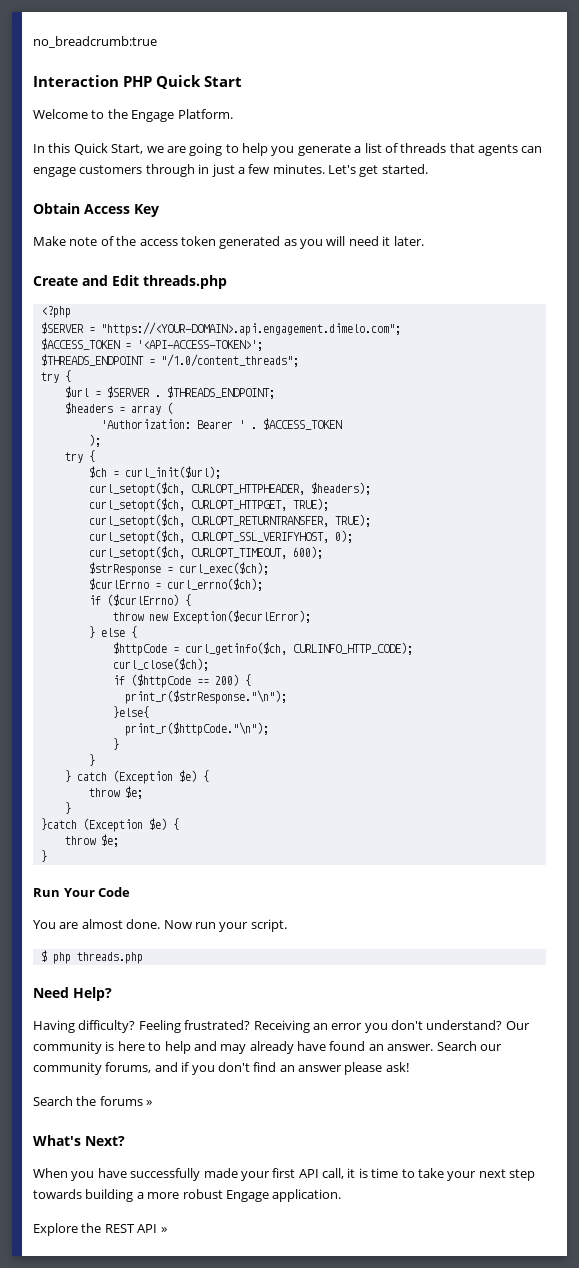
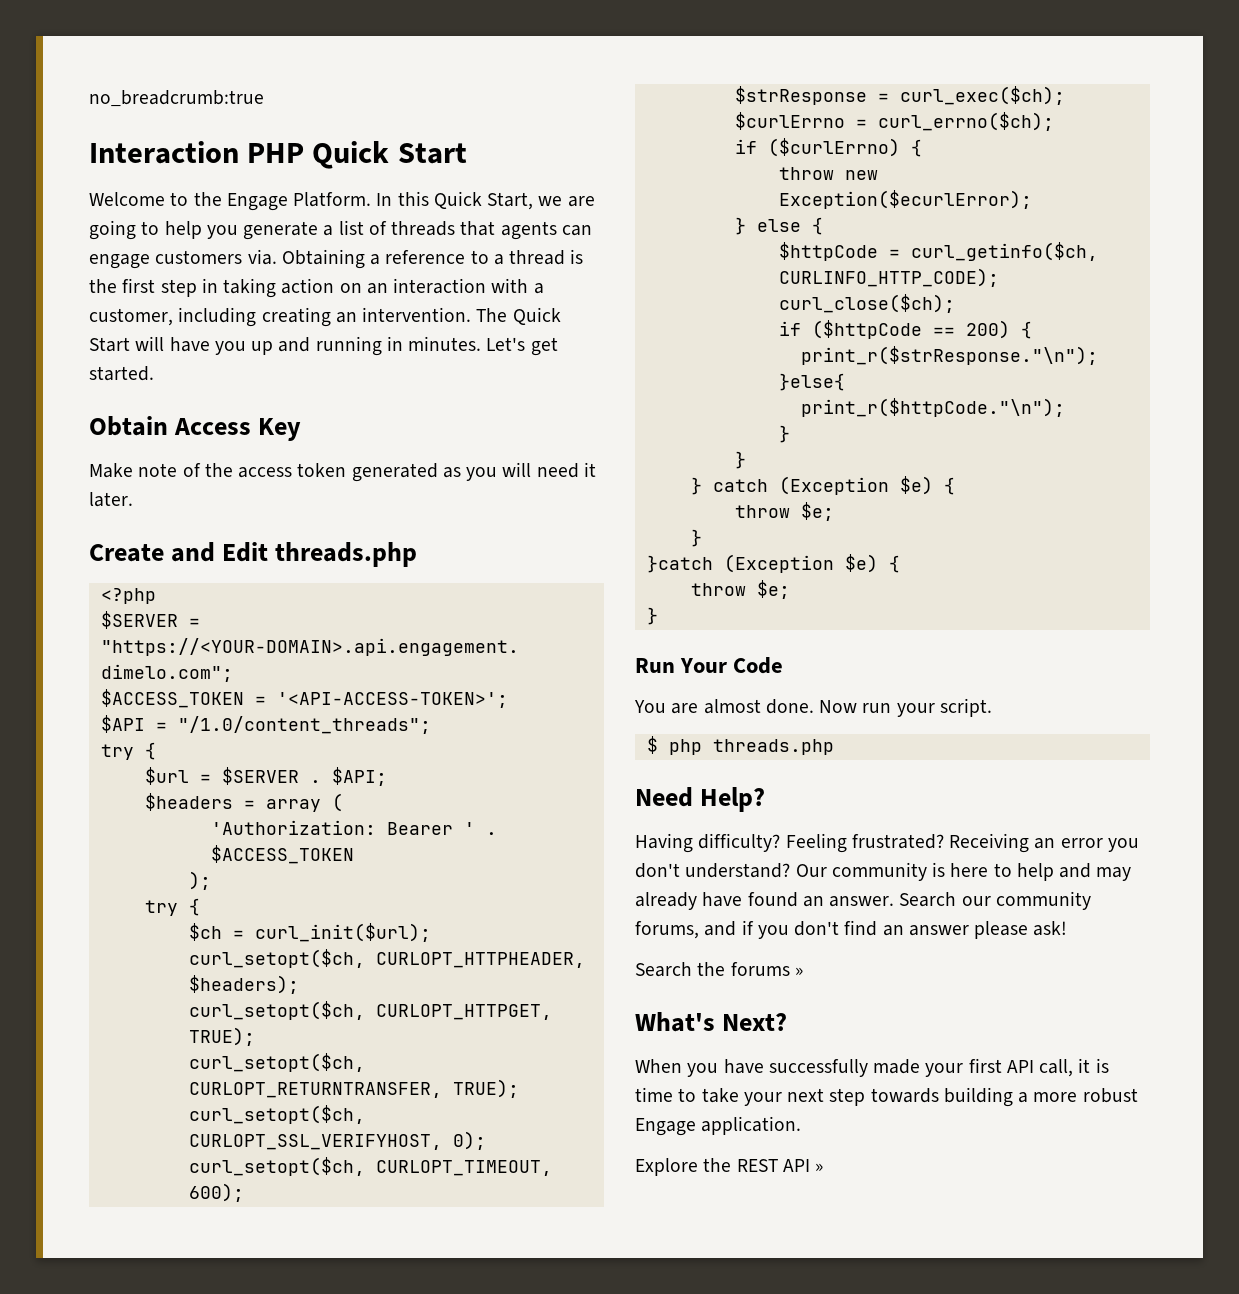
(233, 114) // -> (372, 199) none
[145,164,270,177] through in just a few -> [247,249,584,269] [89,278,544,298] [89,307,561,327] [89,336,403,356] via. Obtaining a reference to a thread is the first step in taking action on an interaction with a customer, including creating an intervention. The Quick Start will have you up and running in
[40,354,144,366] $THREADS_ENDPOINT -> [100,715,145,733] $API
[166,386,275,399] $THREADS_ENDPOINT; -> [331,767,387,786] $API;

